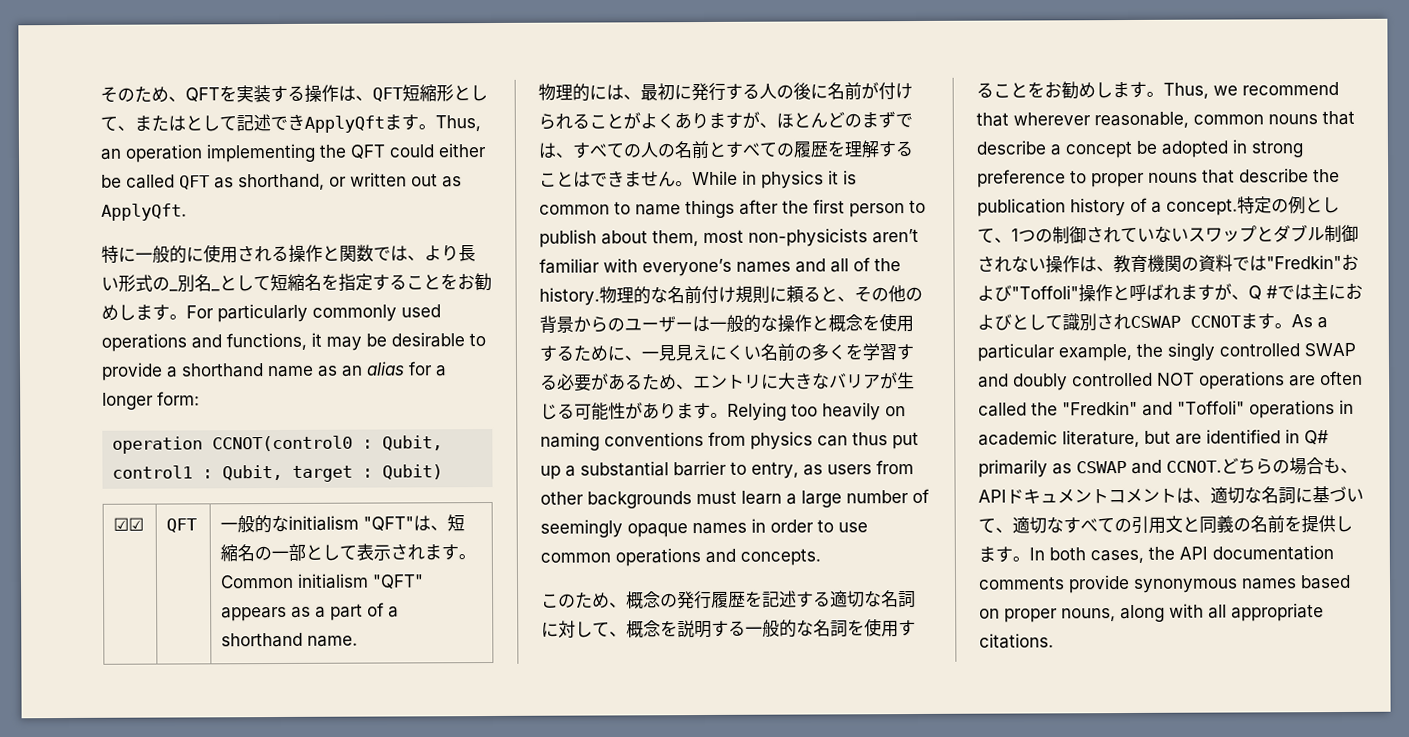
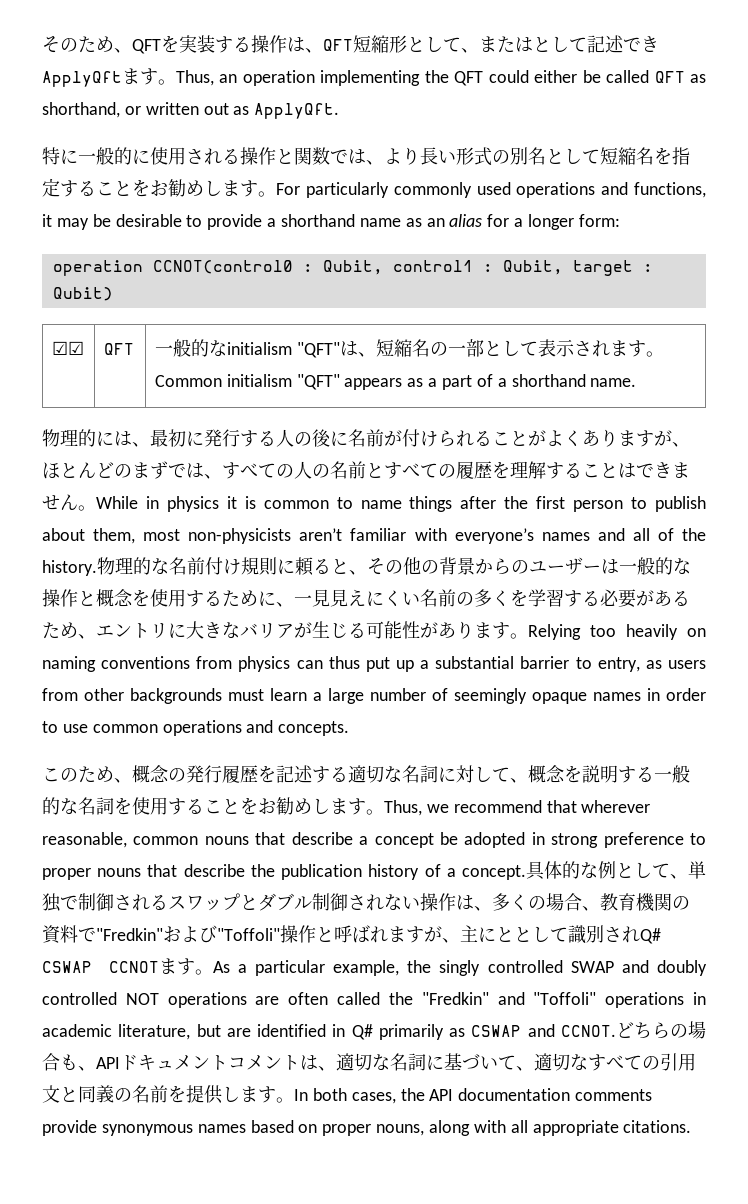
[169,274,220,293] _別名_ -> [510,147,546,165] 別名
[1237,196,1289,214] 特定の -> [526,861,598,880] 具体的な
[1011,225,1189,244] 1つの制御されていない -> [688,861,706,879] [42,893,168,912] 単独で制御される
(1114, 269) none -> [492,893,600,911] 多くの場合、
[1249,255,1267,272] は -> (96, 934) none
[1248,282,1363,301] [977,313,1012,331] Q #では主におよび -> [460,925,514,942] 主にと
(1131, 322) none -> [640,928,661,944] Q#

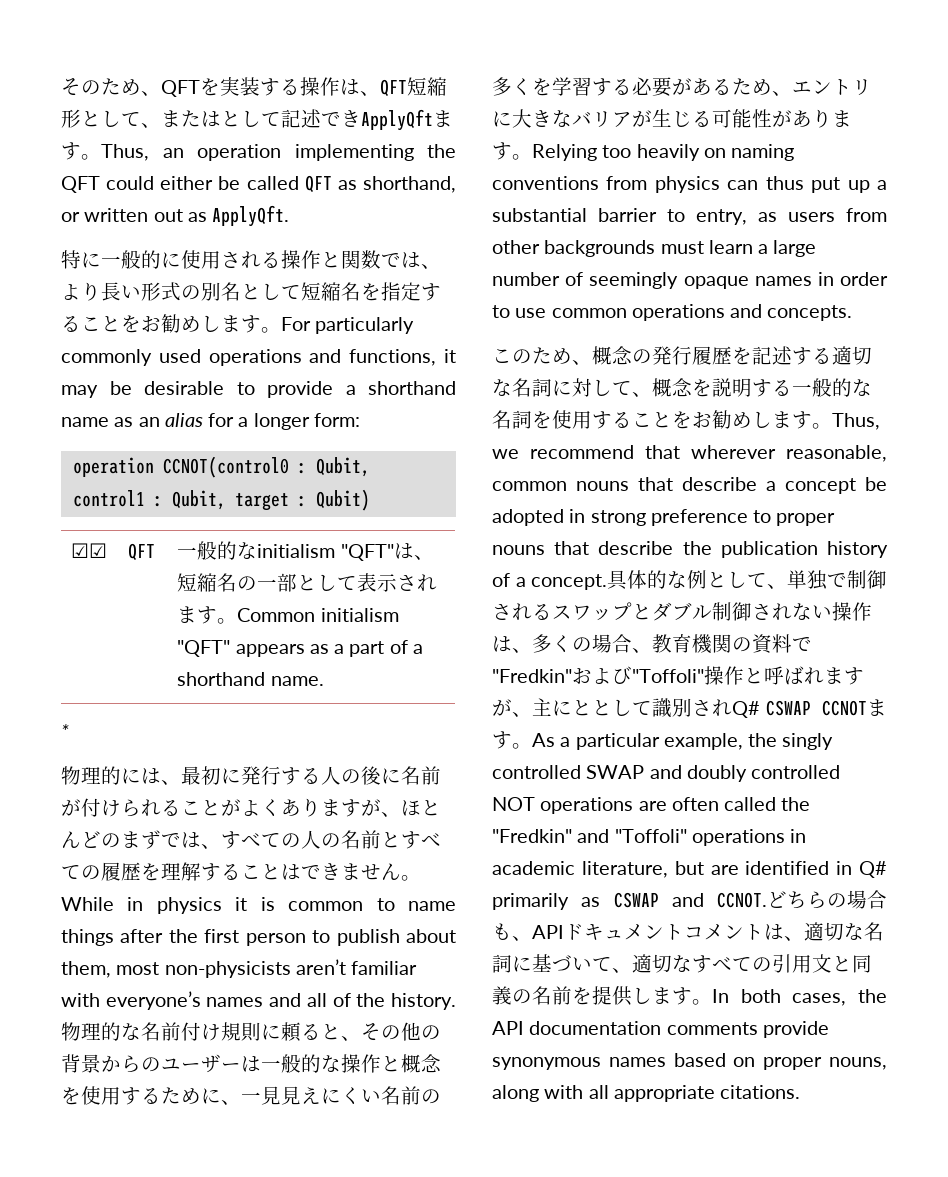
(637, 382) none -> [61,724,69,738] // *

